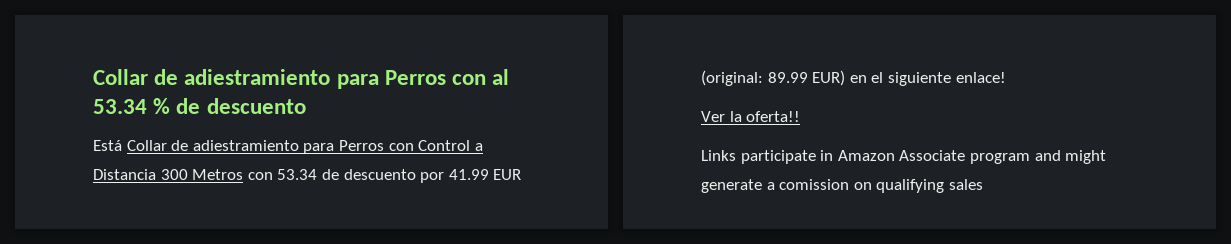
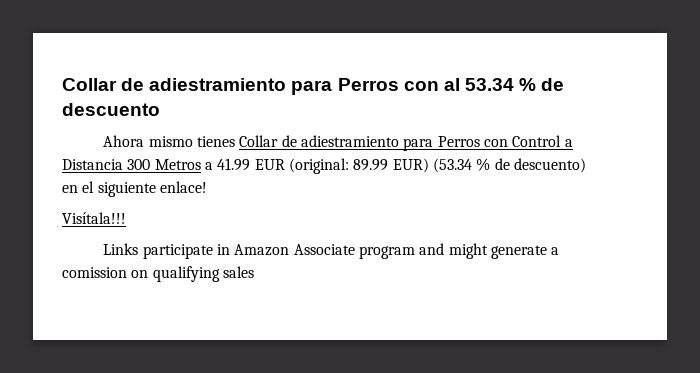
[93,140,122,151] Está -> [103,135,236,147] Ahora mismo tienes
[247,169,445,183] con 53.34 de descuento por -> [204,162,213,170] a
(846, 78) none -> [432,158,586,173] (53.34 % de descuento)
[701,111,801,122] Ver la oferta!! -> [62,212,126,224] Visítala!!!

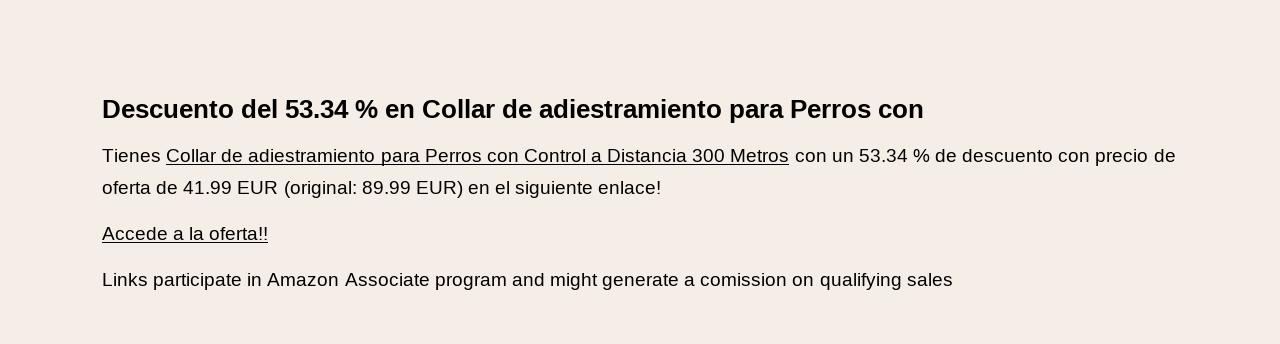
[62,78,565,95] [62,103,160,116] [103,135,236,147] Collar de adiestramiento para Perros con al 53.34 % de descuento // Ahora mismo tienes -> [102,99,925,123] [102,149,161,162] Descuento del 53.34 % en Collar de adiestramiento para Perros con // Tienes
[204,162,213,170] a -> [794,149,1176,166] [102,181,179,194] con un 53.34 % de descuento con precio de oferta de
[432,158,586,173] (53.34 % de descuento) -> (463, 189) none
[62,212,126,224] Visítala!!! -> [102,227,269,240] Accede a la oferta!!

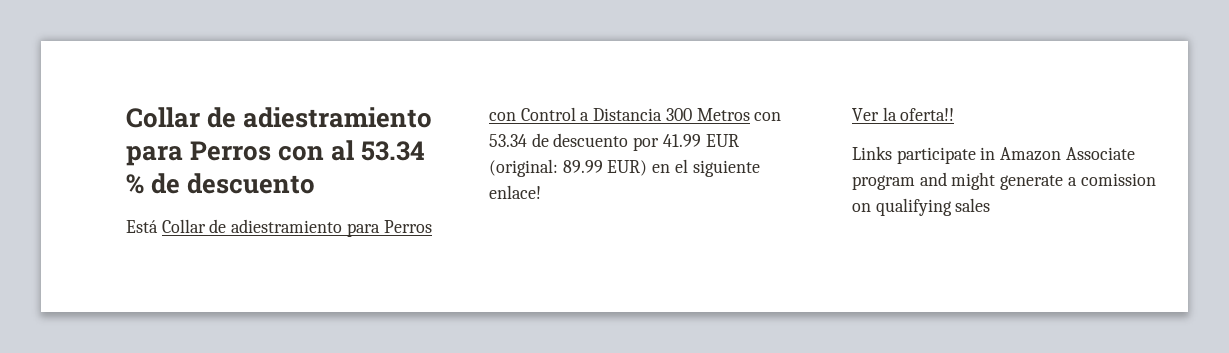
[102,99,925,123] [102,149,161,162] Descuento del 53.34 % en Collar de adiestramiento para Perros con // Tienes -> [126,107,433,128] [126,140,426,166] [126,173,316,194] [126,220,158,233] Collar de adiestramiento para Perros con al 53.34 % de descuento // Está
[831,149,1176,166] [102,181,179,194] un 53.34 % de descuento con precio de oferta de -> [489,133,660,151] 53.34 de descuento por
[102,227,185,240] Accede a -> [852,108,879,121] Ver

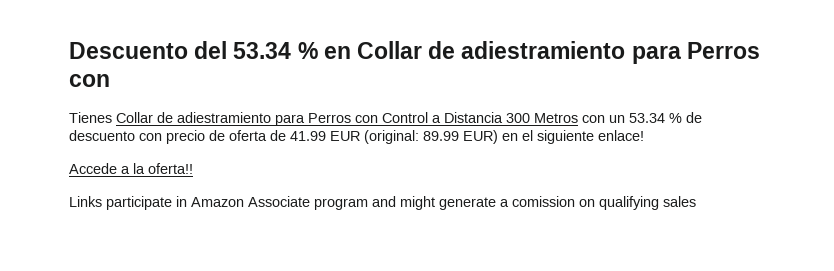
[126,107,433,128] [126,140,426,166] [126,173,316,194] [126,220,158,233] Collar de adiestramiento para Perros con al 53.34 % de descuento // Está -> [69,41,760,64] [69,74,110,87] [69,112,112,123] Descuento del 53.34 % en Collar de adiestramiento para Perros con // Tienes
[489,133,660,151] 53.34 de descuento por -> [609,112,702,123] [69,130,286,144] un 53.34 % de descuento con precio de oferta de
[852,108,879,121] Ver -> [69,163,130,174] Accede a

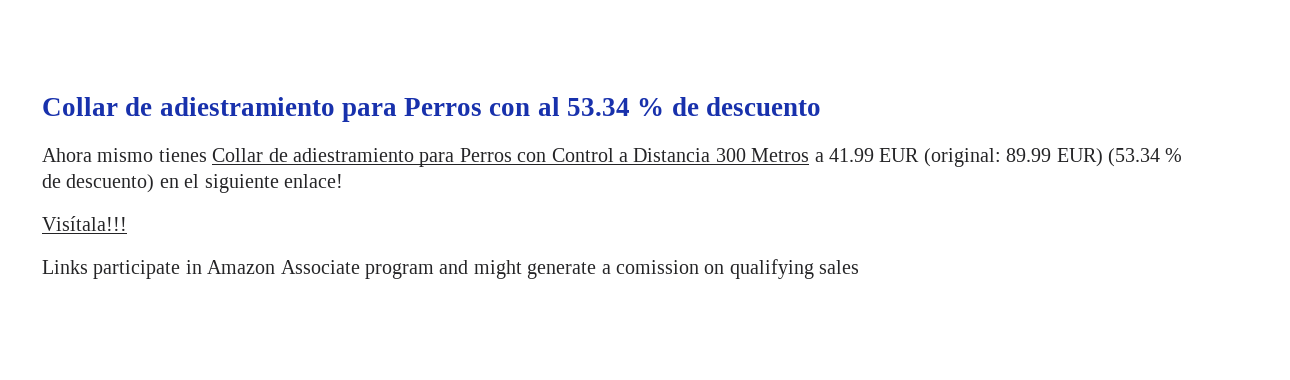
[69,41,760,64] [69,74,110,87] [69,112,112,123] Descuento del 53.34 % en Collar de adiestramiento para Perros con // Tienes -> [42,97,821,122] [42,148,207,162] Collar de adiestramiento para Perros con al 53.34 % de descuento // Ahora mismo tienes
[582,112,702,123] [69,130,286,144] con un 53.34 % de descuento con precio de oferta de -> [814,152,824,162] a
(498, 137) none -> [1107,148,1183,167] [42,174,155,193] (53.34 % de descuento)
[69,163,193,174] Accede a la oferta!! -> [42,216,127,231] Visítala!!!

